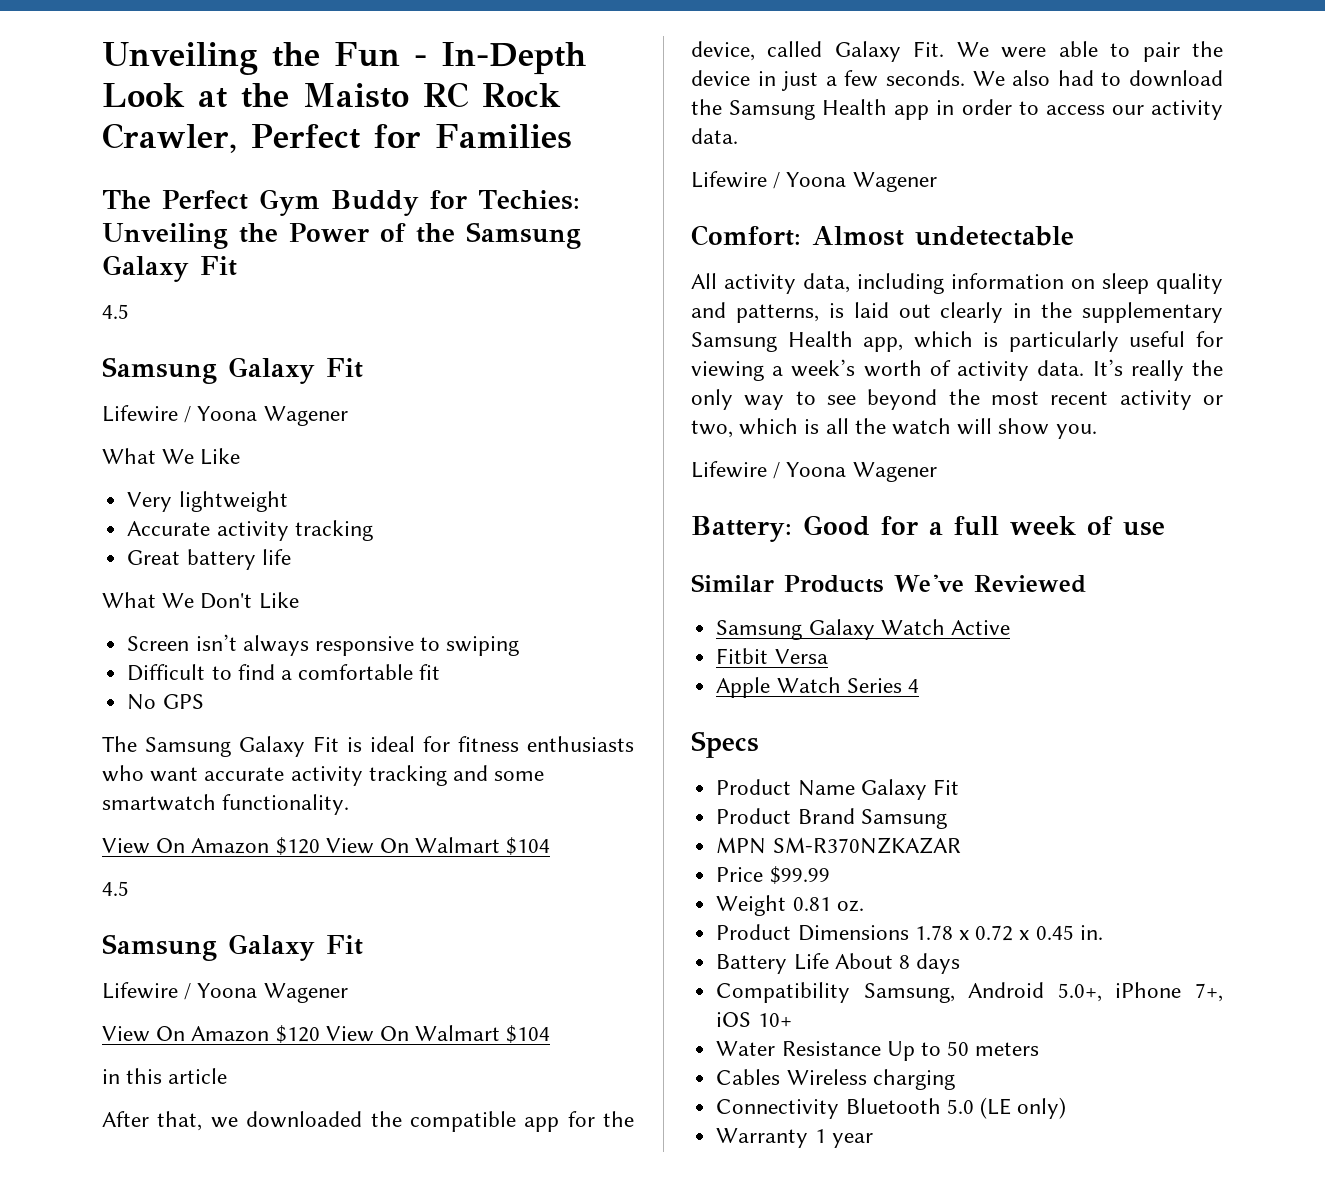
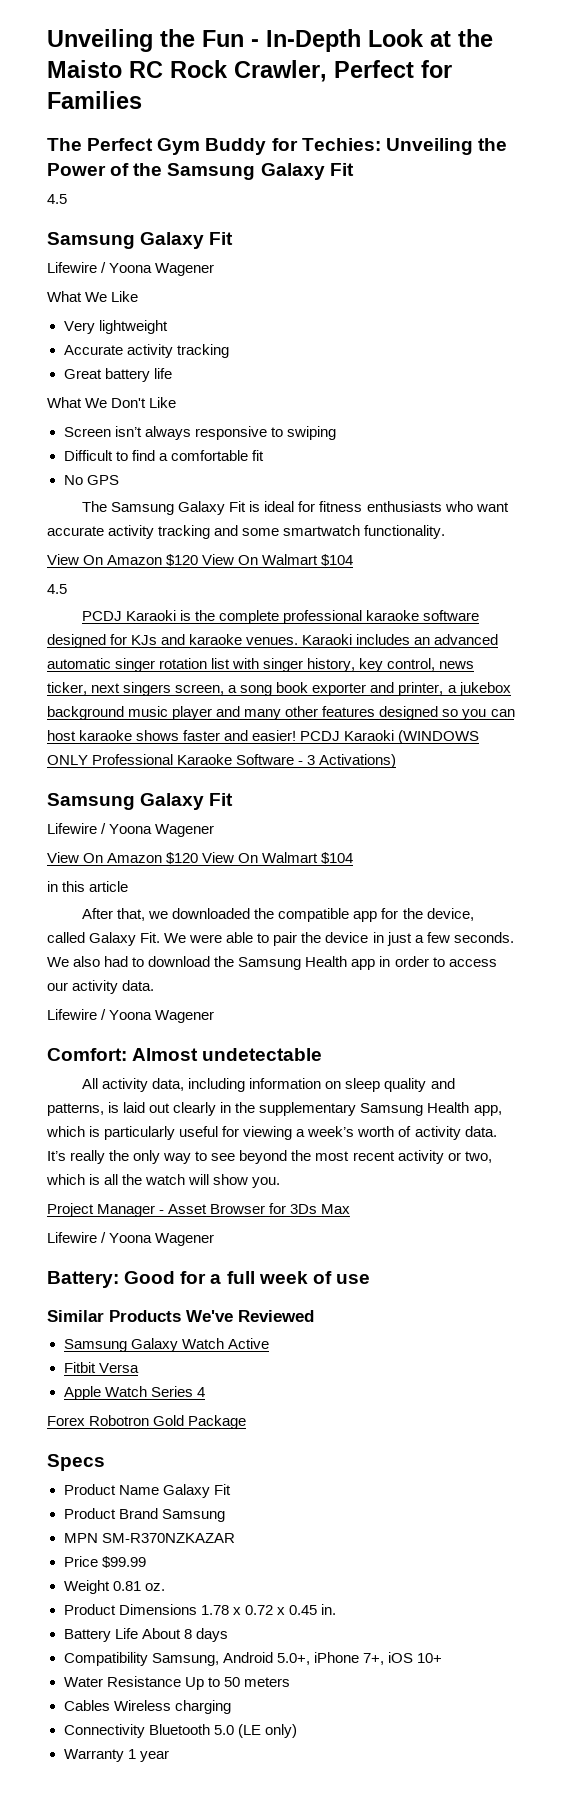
(129, 888) none -> [82,610,480,624] [47,634,499,648] [47,658,475,672] [47,682,511,696] [47,706,515,720] [47,730,480,744] [47,754,397,768] // PCDJ Karaoki is the complete professional karaoke software designed for KJs and karaoke venues. Karaoki includes an advanced automatic singer rotation list with singer history, key control, news ticker, next singers screen, a song book exporter and printer, a jukebox background music player and many other features designed so you can host karaoke shows faster and easier! PCDJ Karaoki (WINDOWS ONLY Professional Karaoke Software - 3 Activations)
(1097, 431) none -> [47,1203,351,1217] // Project Manager - Asset Browser for 3Ds Max
(919, 686) none -> [47,1415,247,1429] // Forex Robotron Gold Package

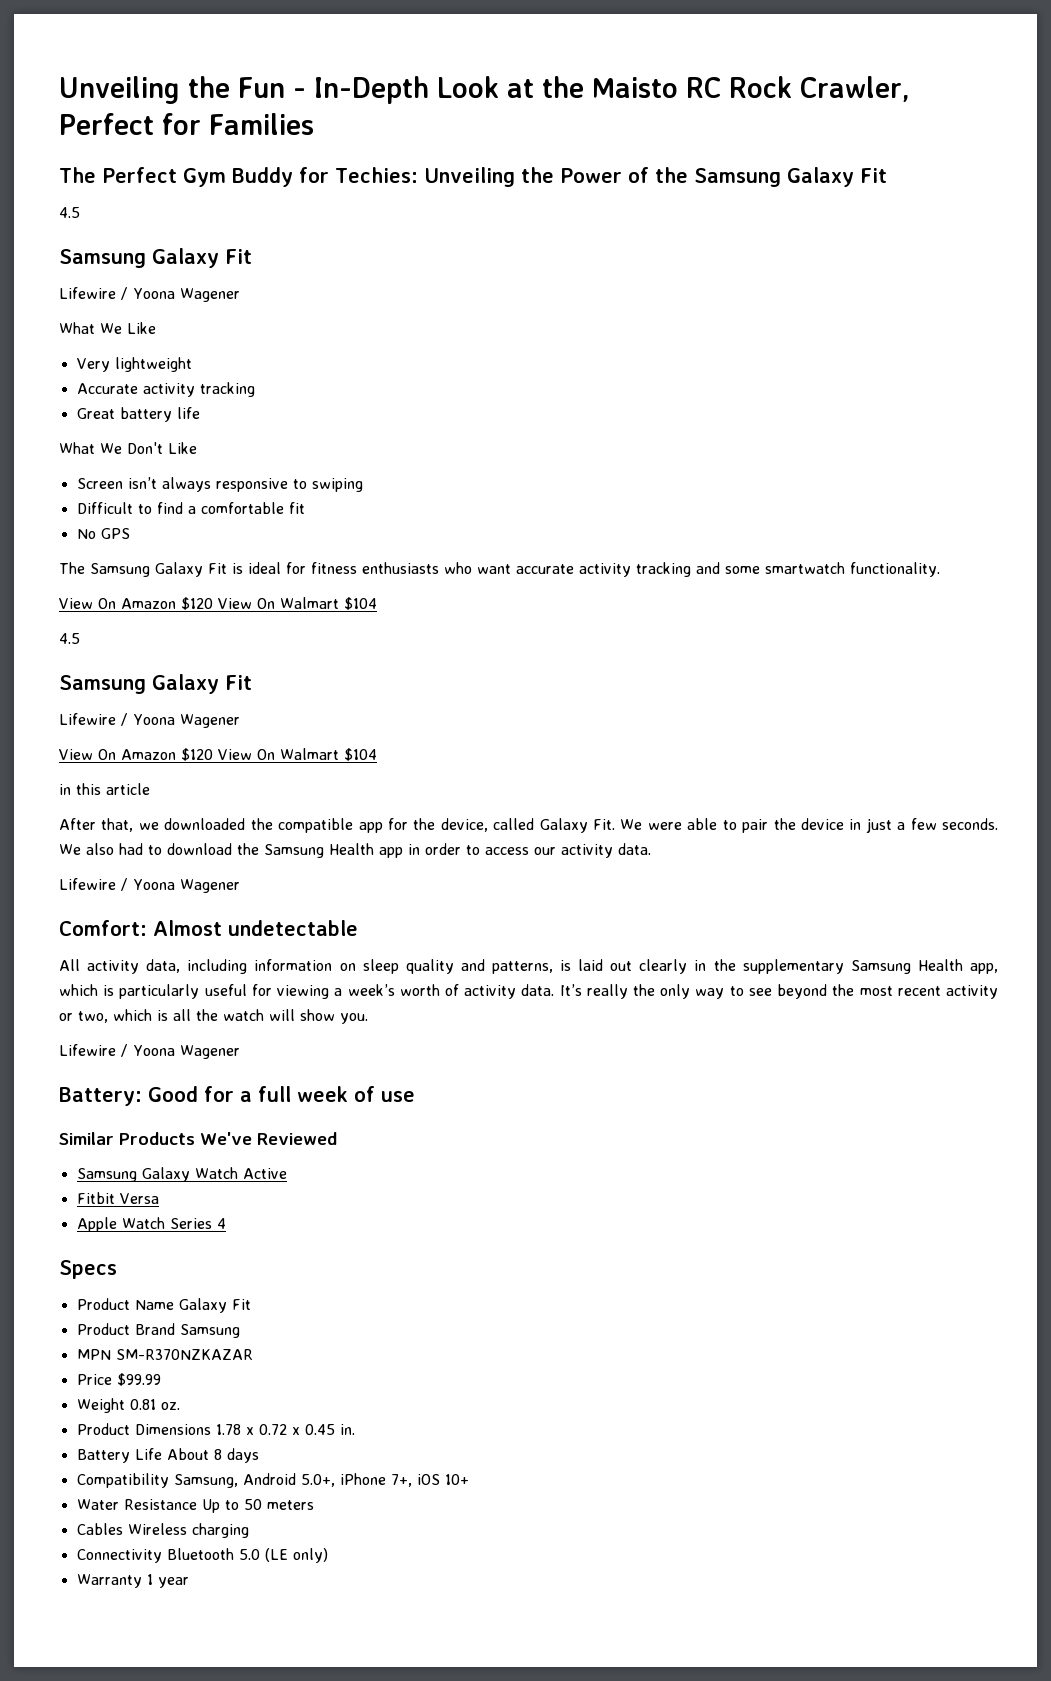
[82,610,480,624] [47,634,499,648] [47,658,475,672] [47,682,511,696] [47,706,515,720] [47,730,480,744] [47,754,397,768] // PCDJ Karaoki is the complete professional karaoke software designed for KJs and karaoke venues. Karaoki includes an advanced automatic singer rotation list with singer history, key control, news ticker, next singers screen, a song book exporter and printer, a jukebox background music player and many other features designed so you can host karaoke shows faster and easier! PCDJ Karaoki (WINDOWS ONLY Professional Karaoke Software - 3 Activations) -> (80, 638) none
[47,1203,351,1217] // Project Manager - Asset Browser for 3Ds Max -> (368, 1018) none
[47,1415,247,1429] // Forex Robotron Gold Package -> (226, 1223) none

